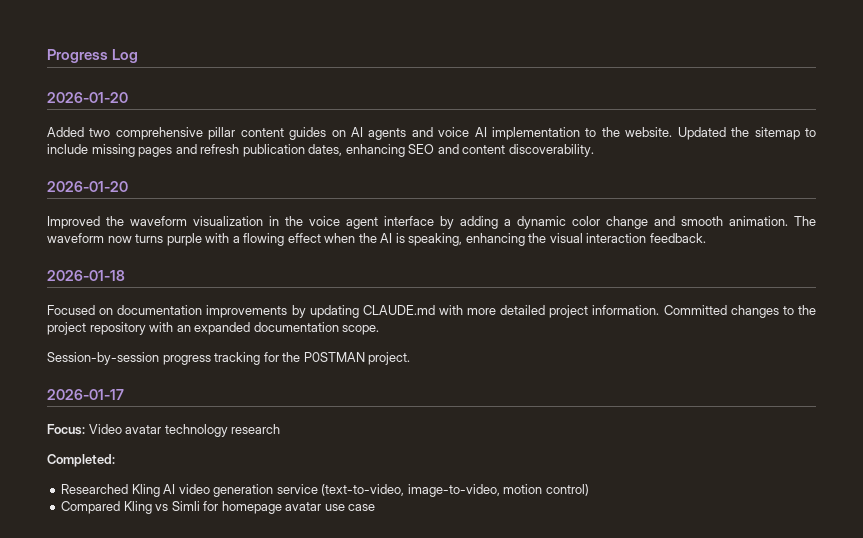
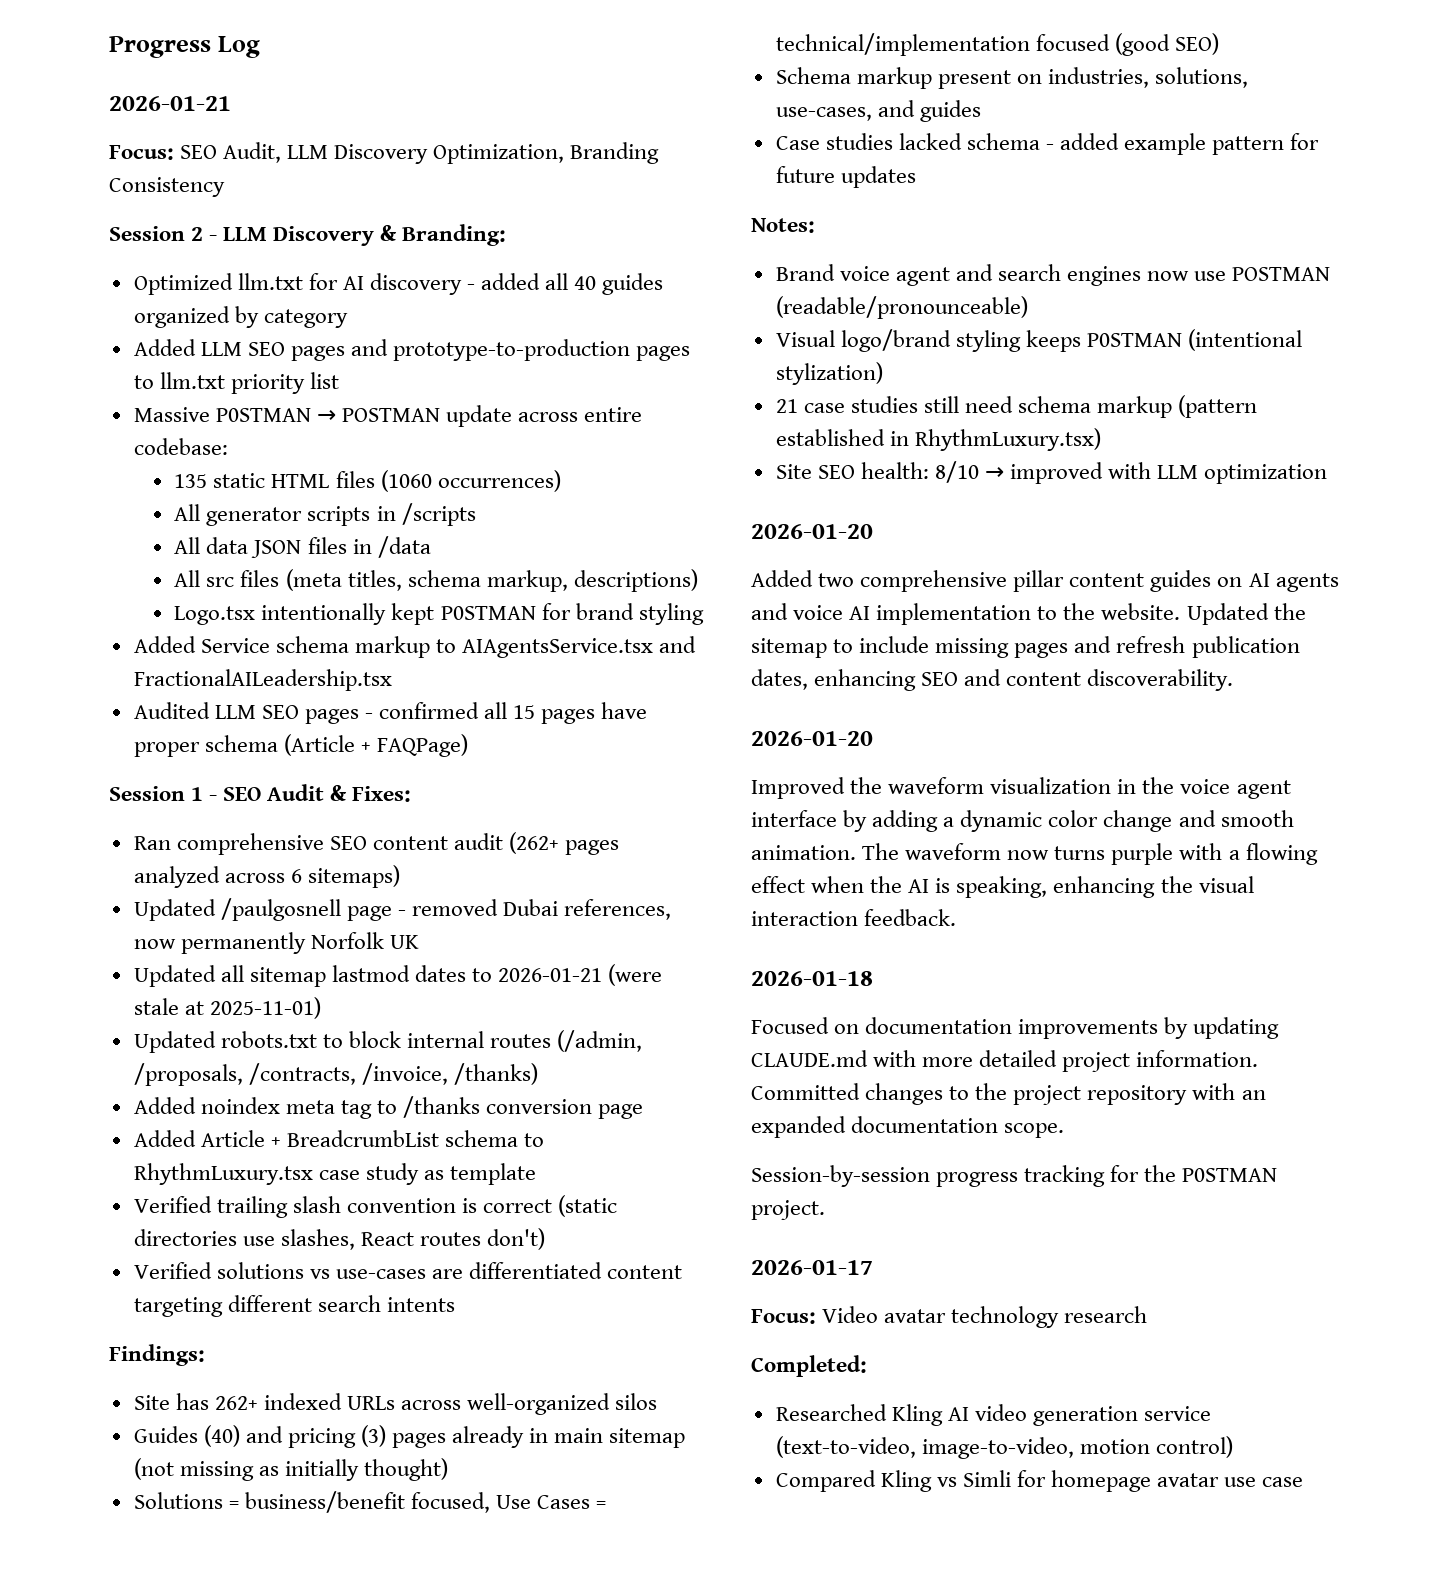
(139, 56) none -> [109,96,231,111] [109,142,660,164] [109,177,225,197] [109,224,507,246] [133,273,664,295] [133,306,348,328] [133,339,691,361] [133,372,339,394] [133,405,643,427] [133,438,228,455] [174,470,561,492] [174,503,476,526] [174,536,431,558] [174,569,698,592] [174,603,704,625] [133,636,697,658] [133,669,392,691] [133,702,648,724] [133,734,469,757] [109,784,412,802] [133,832,620,855] [133,865,400,888] [133,898,672,921] [133,932,419,954] [133,964,663,987] [133,997,321,1019] [133,1030,643,1053] [133,1063,538,1086] [133,1096,644,1119] [133,1130,545,1147] [133,1163,537,1185] [133,1195,618,1218] [133,1228,546,1250] [133,1262,683,1279] [133,1295,455,1317] [109,1344,205,1366] [133,1393,658,1415] [133,1425,686,1448] [133,1458,449,1481] [133,1491,607,1513] [775,33,1219,56] [775,67,1249,89] [775,100,981,122] [775,133,1320,155] [775,166,916,188] [751,218,815,233] [775,264,1331,286] [775,296,1028,319] [775,329,1303,352] [775,362,883,385] [775,395,1258,418] [775,428,1101,451] [775,461,1328,484] // 2026-01-21 // Focus: SEO Audit, LLM Discovery Optimization, Branding Consistency // Session 2 - LLM Discovery & Branding: // Optimized llm.txt for AI discovery - added all 40 guides organized by category // Added LLM SEO pages and prototype-to-production pages to llm.txt priority list // Massive P0STMAN → POSTMAN update across entire codebase: // 135 static HTML files (1060 occurrences) // All generator scripts in /scripts // All data JSON files in /data // All src files (meta titles, schema markup, descriptions) // Logo.tsx intentionally kept P0STMAN for brand styling // Added Service schema markup to AIAgentsService.tsx and FractionalAILeadership.tsx // Audited LLM SEO pages - confirmed all 15 pages have proper schema (Article + FAQPage) // Session 1 - SEO Audit & Fixes: // Ran comprehensive SEO content audit (262+ pages analyzed across 6 sitemaps) // Updated /paulgosnell page - removed Dubai references, now permanently Norfolk UK // Updated all sitemap lastmod dates to 2026-01-21 (were stale at 2025-11-01) // Updated robots.txt to block internal routes (/admin, /proposals, /contracts, /invoice, /thanks) // Added noindex meta tag to /thanks conversion page // Added Article + BreadcrumbList schema to RhythmLuxury.tsx case study as template // Verified trailing slash convention is correct (static directories use slashes, React routes don't) // Verified solutions vs use-cases are differentiated content targeting different search intents // Findings: // Site has 262+ indexed URLs across well-organized silos // Guides (40) and pricing (3) pages already in main sitemap (not missing as initially thought) // Solutions = business/benefit focused, Use Cases = technical/implementation focused (good SEO) // Schema markup present on industries, solutions, use-cases, and guides // Case studies lacked schema - added example pattern for future updates // Notes: // Brand voice agent and search engines now use POSTMAN (readable/pronounceable) // Visual logo/brand styling keeps P0STMAN (intentional stylization) // 21 case studies still need schema markup (pattern established in RhythmLuxury.tsx) // Site SEO health: 8/10 → improved with LLM optimization

